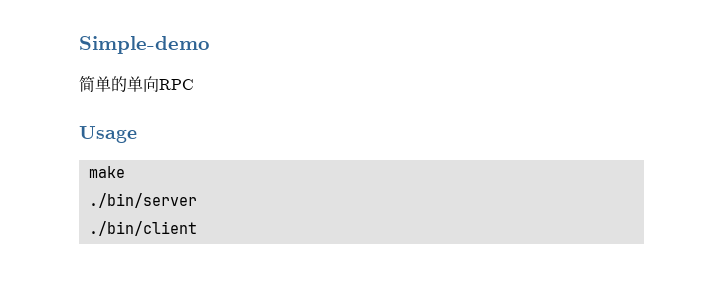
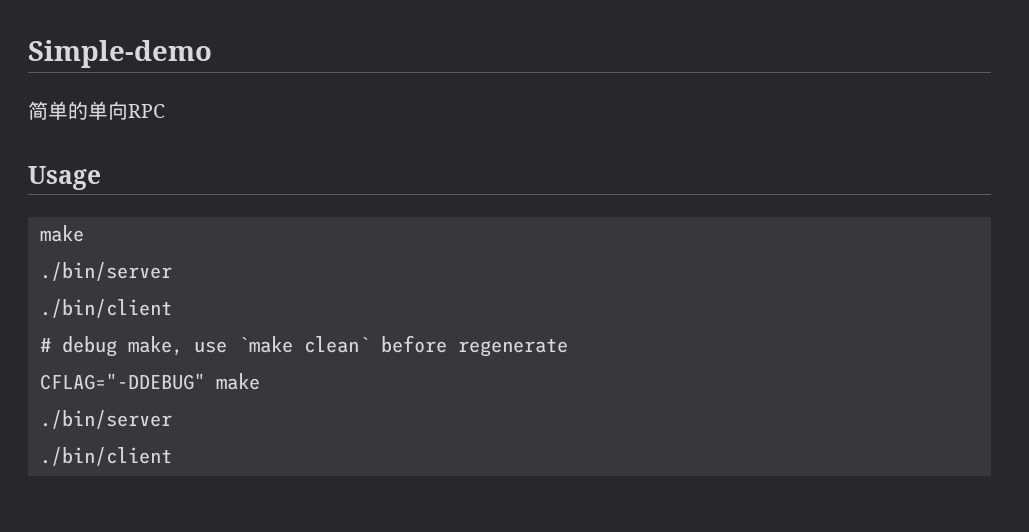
(197, 228) none -> [39,335,568,357] [39,373,260,390] [39,410,172,429] [39,447,172,466] // # debug make, use `make clean` before regenerate // CFLAG="-DDEBUG" make // ./bin/server // ./bin/client

